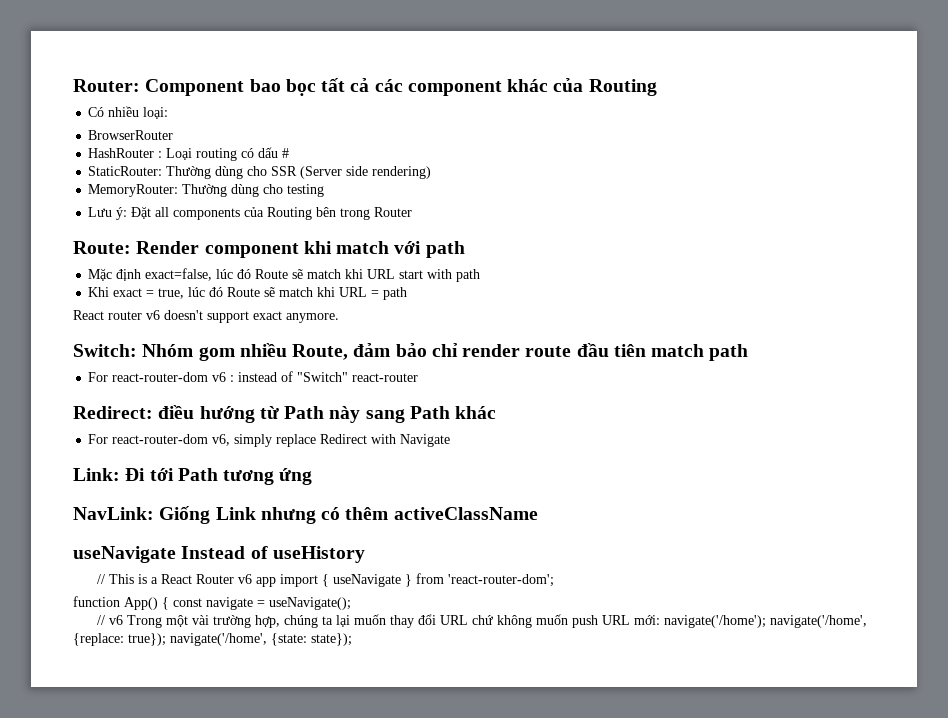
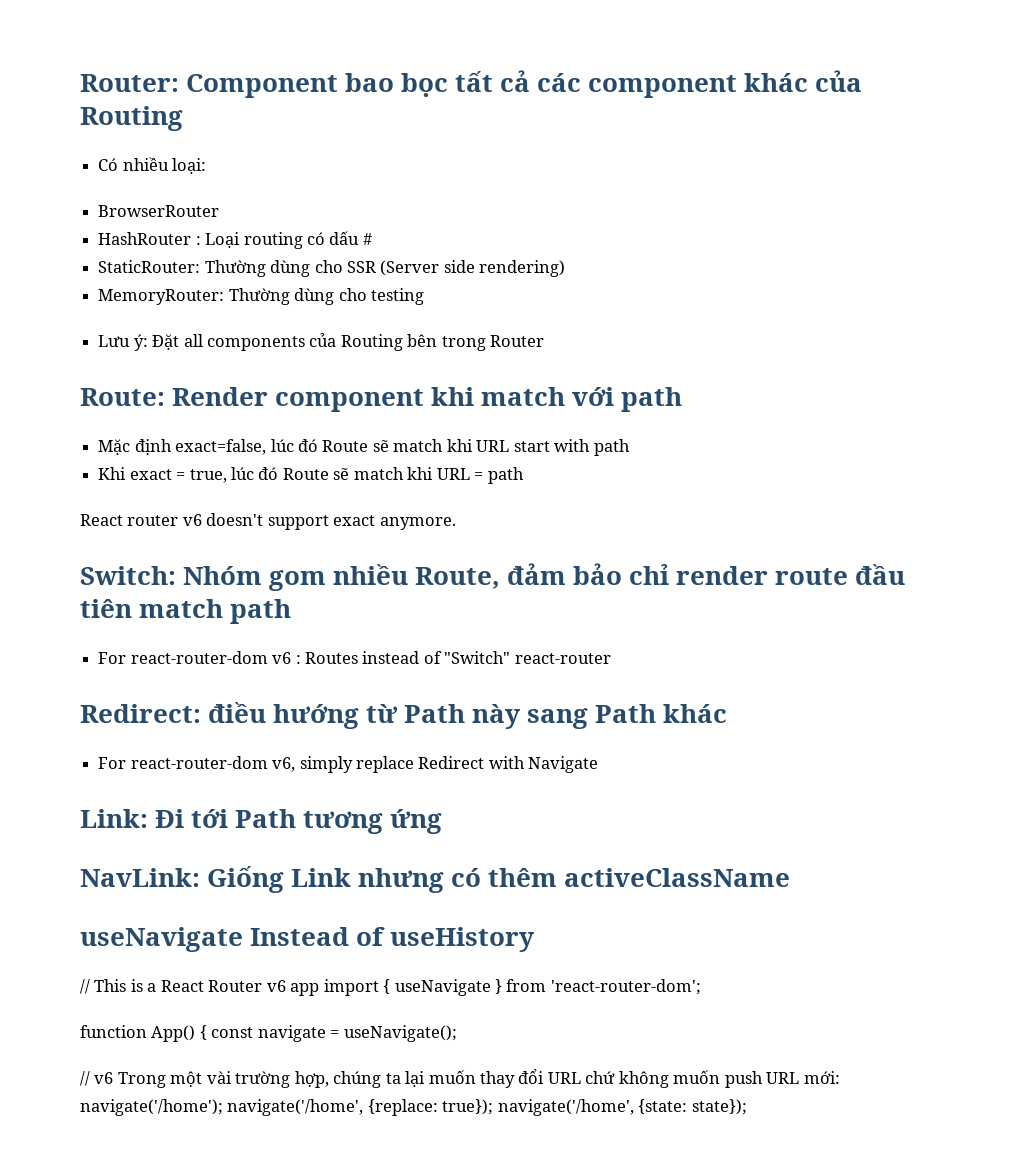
(235, 378) none -> [304,652,358,664] Routes

